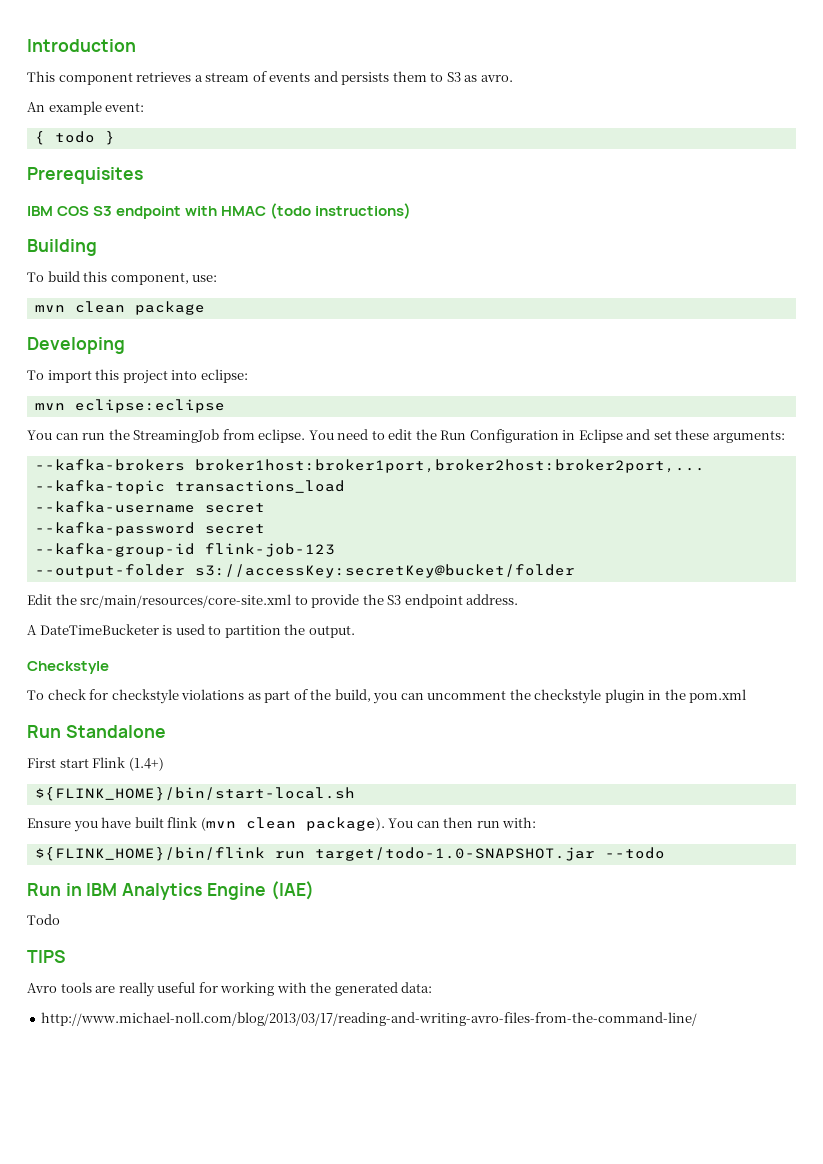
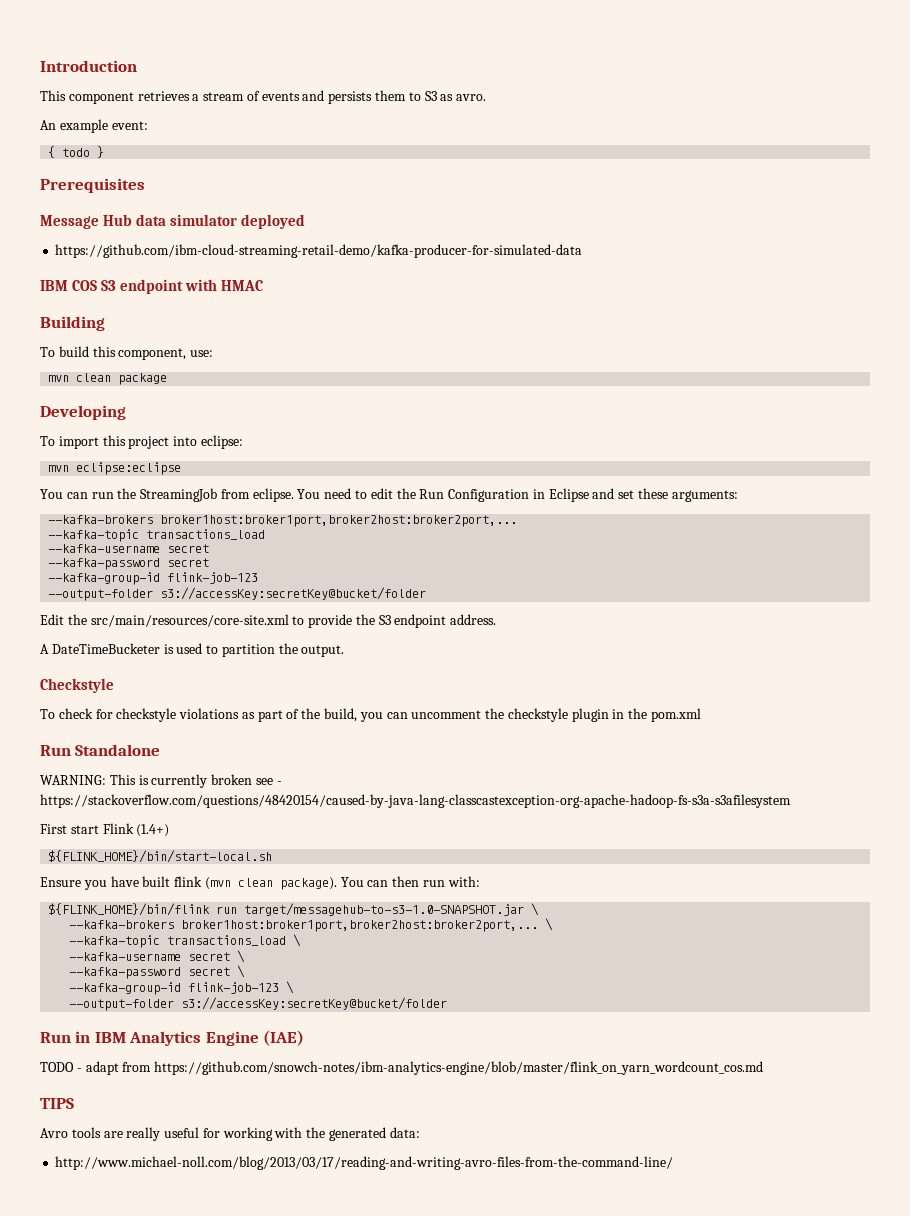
(143, 175) none -> [40,214,306,229] [55,244,583,258] // Message Hub data simulator deployed // https://github.com/ibm-cloud-streaming-retail-demo/kafka-producer-for-simulated-data
[270,203,412,219] (todo instructions) -> (264, 285) none
(166, 731) none -> [40,774,282,788] [40,794,791,808] // WARNING: This is currently broken see - https://stackoverflow.com/questions/48420154/caused-by-java-lang-classcastexception-org-apache-hadoop-fs-s3a-s3afilesystem
[314,847,665,861] target/todo-1.0-SNAPSHOT.jar --todo -> [244,903,540,916] [69,918,554,932] [69,934,302,948] [69,950,246,963] [69,965,246,979] [69,981,295,995] [69,997,448,1011] target/messagehub-to-s3-1.0-SNAPSHOT.jar \ // --kafka-brokers broker1host:broker1port,broker2host:broker2port,... \ // --kafka-topic transactions_load \ // --kafka-username secret \ // --kafka-password secret \ // --kafka-group-id flink-job-123 \ // --output-folder s3://accessKey:secretKey@bucket/folder
[27,914,60,925] Todo -> [40,1061,764,1075] TODO - adapt from https://github.com/snowch-notes/ibm-analytics-engine/blob/master/flink_on_yarn_wordcount_cos.md

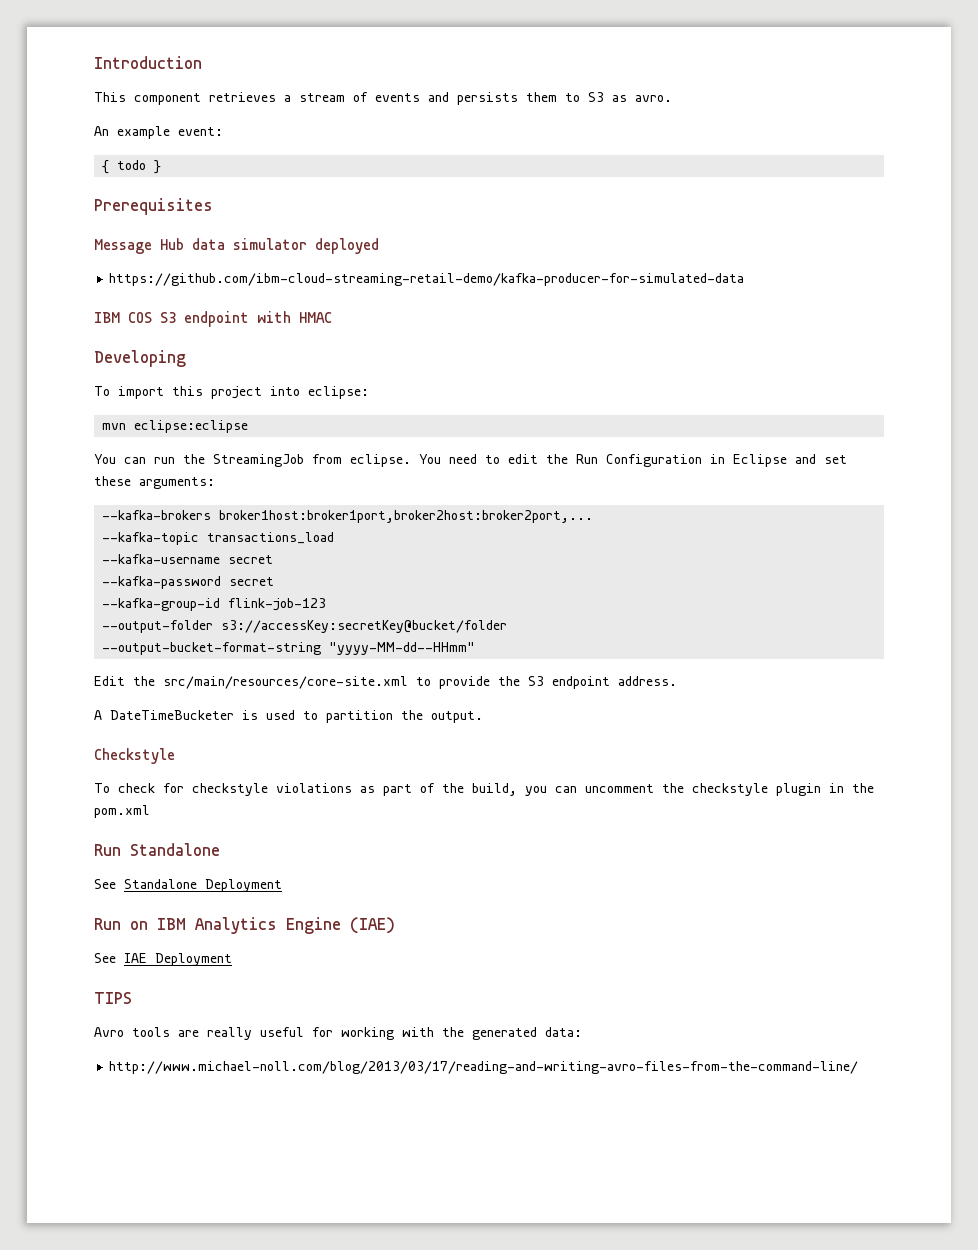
[40,316,105,331] [40,346,214,360] [48,373,168,385] // Building // To build this component, use: // mvn clean package -> (332, 317) none
(427, 593) none -> [102,642,476,655] // --output-bucket-format-string "yyyy-MM-dd--HHmm"
[40,774,282,788] [40,794,791,808] [40,823,170,837] [48,850,273,863] [40,876,480,890] [48,903,540,916] [69,918,554,932] [69,934,302,948] [69,950,246,963] [69,965,246,979] [69,981,295,995] [69,997,448,1011] [40,1031,91,1043] WARNING: This is currently broken see - https://stackoverflow.com/questions/48420154/caused-by-java-lang-classcastexception-org-apache-hadoop-fs-s3a-s3afilesystem // First start Flink (1.4+) // ${FLINK_HOME}/bin/start-local.sh // Ensure you have built flink (mvn clean package). You can then run with: // ${FLINK_HOME}/bin/flink run target/messagehub-to-s3-1.0-SNAPSHOT.jar \ // --kafka-brokers broker1host:broker1port,broker2host:broker2port,... \ // --kafka-topic transactions_load \ // --kafka-username secret \ // --kafka-password secret \ // --kafka-group-id flink-job-123 \ // --output-folder s3://accessKey:secretKey@bucket/folder // Run in -> [94,879,282,892] [94,918,148,930] See Standalone Deployment // Run on
[40,1061,764,1075] TODO - adapt from https://github.com/snowch-notes/ibm-analytics-engine/blob/master/flink_on_yarn_wordcount_cos.md -> [94,953,232,966] See IAE Deployment

